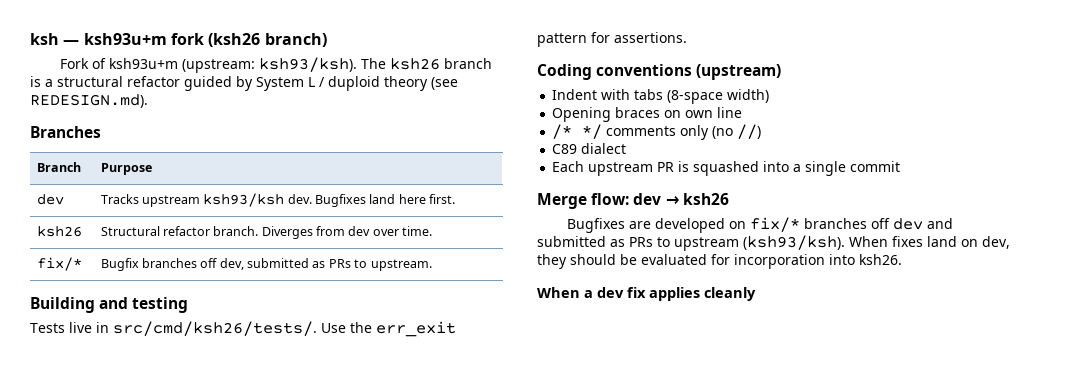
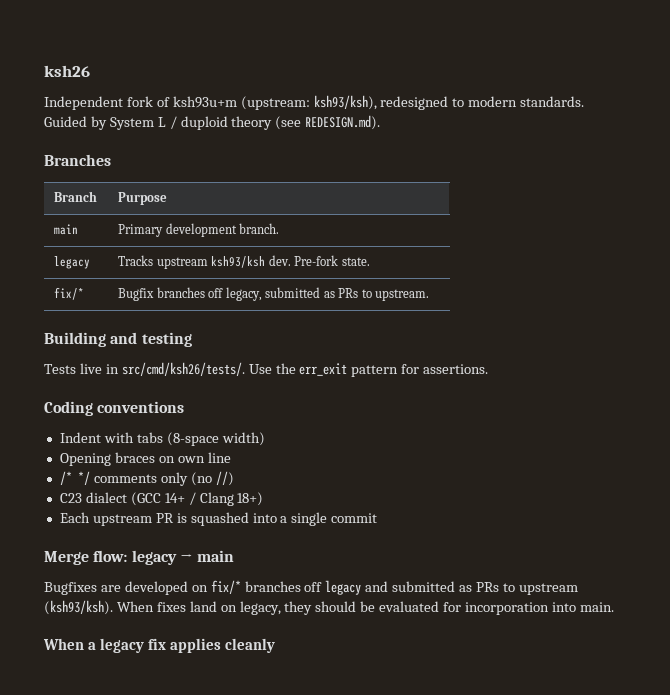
[30,33,327,47] [60,57,493,73] [30,76,232,91] ksh — ksh93u+m fork (ksh26 branch) // Fork of ksh93u+m (upstream: ksh93/ksh). The ksh26 branch is a structural refactor guided -> [44,65,90,77] [44,95,585,110] [44,116,87,127] ksh26 // Independent fork of ksh93u+m (upstream: ksh93/ksh), redesigned to modern standards. Guided
[36,194,64,205] dev -> [54,224,79,235] [118,223,280,237] [54,256,91,269] main | Primary development branch. // legacy
[315,194,456,207] [36,226,82,237] [100,226,433,239] Bugfixes land here first. // ksh26 | Structural refactor branch. Diverges from dev over time. -> [294,255,370,266] Pre-fork state.
[219,258,244,270] dev, -> [225,287,262,301] legacy,
[696,64,782,80] (upstream) -> (185, 407) none
[552,144,578,154] C89 -> [59,493,82,503] C23
(627, 148) none -> [130,492,264,506] (GCC 14+ / Clang 18+)
[633,193,729,205] dev → ksh26 -> [131,550,235,565] legacy → main
[893,218,924,230] dev -> [325,580,362,595] legacy
[982,236,1010,249] dev, -> [239,601,281,615] legacy,
[859,254,902,265] ksh26. -> [579,602,614,612] main.
[597,287,624,298] dev -> [100,638,145,653] legacy

